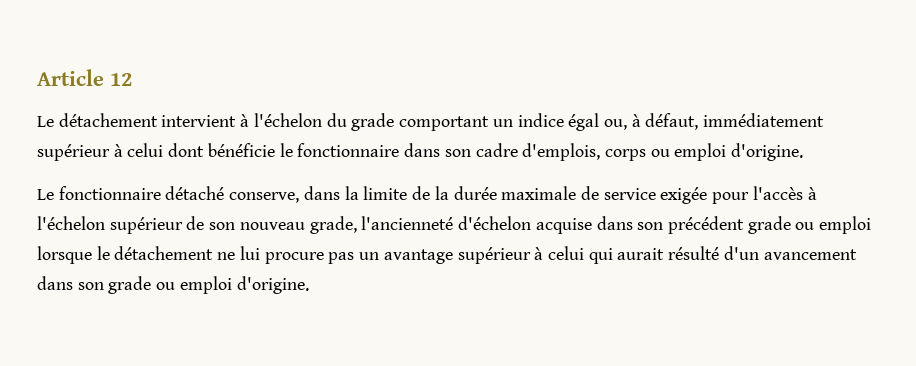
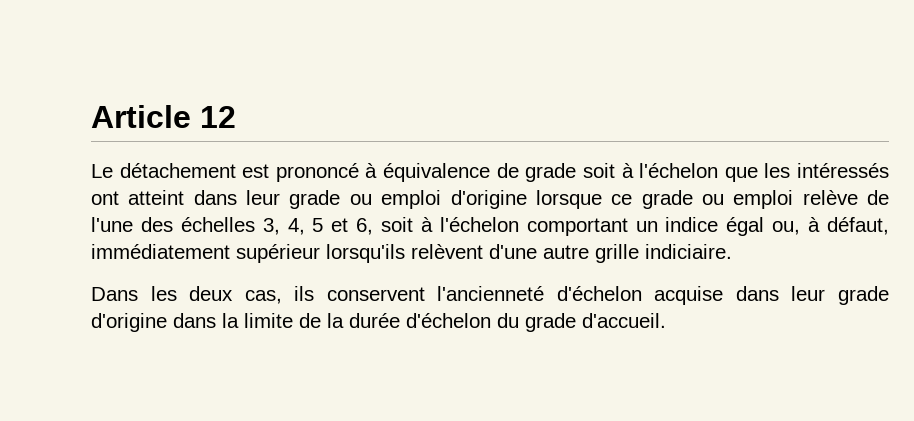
[161,113,395,131] intervient à l'échelon du grade -> [242,163,890,182] [91,190,890,209] [91,217,519,235] est prononcé à équivalence de grade soit à l'échelon que les intéressés ont atteint dans leur grade ou emploi d'origine lorsque ce grade ou emploi relève de l'une des échelles 3, 4, 5 et 6, soit à l'échelon
[113,143,804,161] [37,186,300,203] à celui dont bénéficie le fonctionnaire dans son cadre d'emplois, corps ou emploi d'origine. // Le fonctionnaire détaché conserve, -> [326,244,732,263] [91,286,889,305] [91,313,167,332] lorsqu'ils relèvent d'une autre grille indiciaire. // Dans les deux cas, ils conservent l'ancienneté d'échelon acquise dans leur grade d'origine
[501,186,817,204] [37,216,872,234] [37,246,857,264] [37,276,309,294] maximale de service exigée pour l'accès à l'échelon supérieur de son nouveau grade, l'ancienneté d'échelon acquise dans son précédent grade ou emploi lorsque le détachement ne lui procure pas un avantage supérieur à celui qui aurait résulté d'un avancement dans son grade ou emploi d'origine. -> [406,313,666,332] d'échelon du grade d'accueil.

